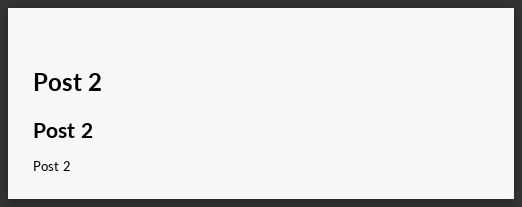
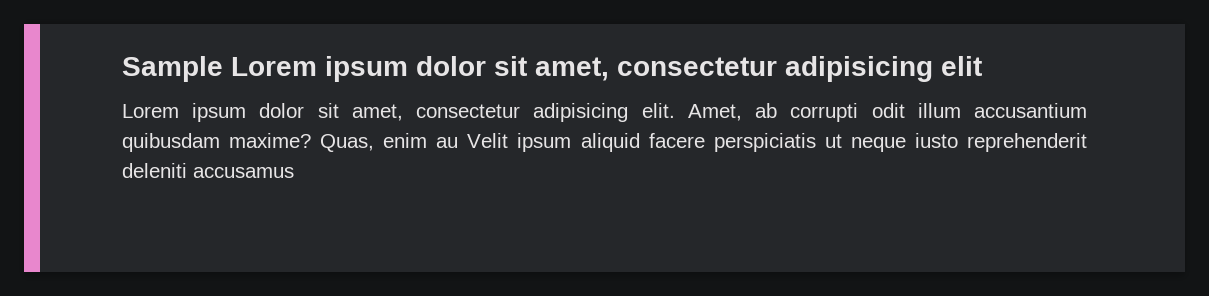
[33,73,103,91] [33,123,93,138] [33,161,71,171] Post 2 // Post 2 // Post 2 -> [122,56,982,82] [122,103,1088,122] [122,133,1088,152] [122,163,294,178] Sample Lorem ipsum dolor sit amet, consectetur adipisicing elit // Lorem ipsum dolor sit amet, consectetur adipisicing elit. Amet, ab corrupti odit illum accusantium quibusdam maxime? Quas, enim au Velit ipsum aliquid facere perspiciatis ut neque iusto reprehenderit deleniti accusamus

